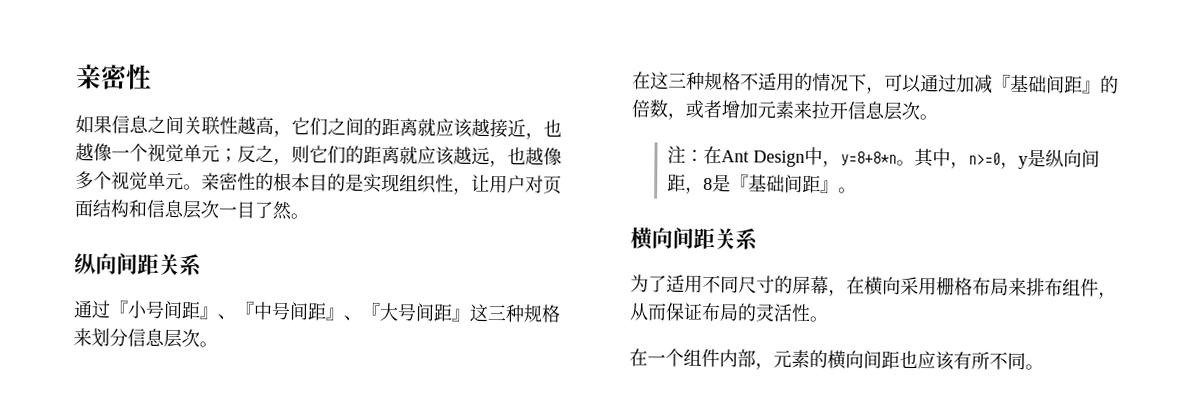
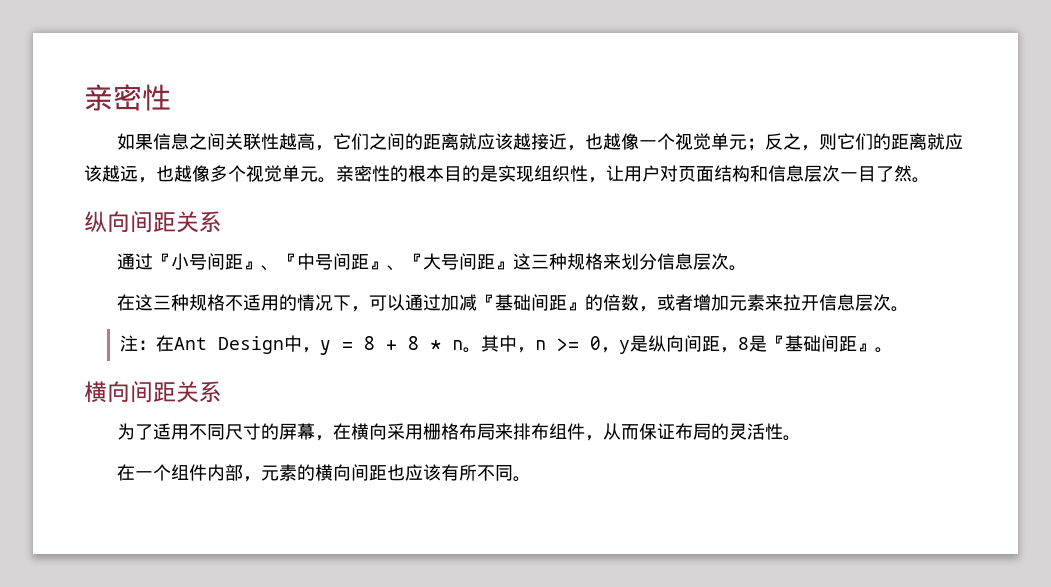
[839,147,1001,169] y=8+8*n。其中，n>=0 -> [319,335,601,355] y = 8 + 8 * n。其中，n >= 0

